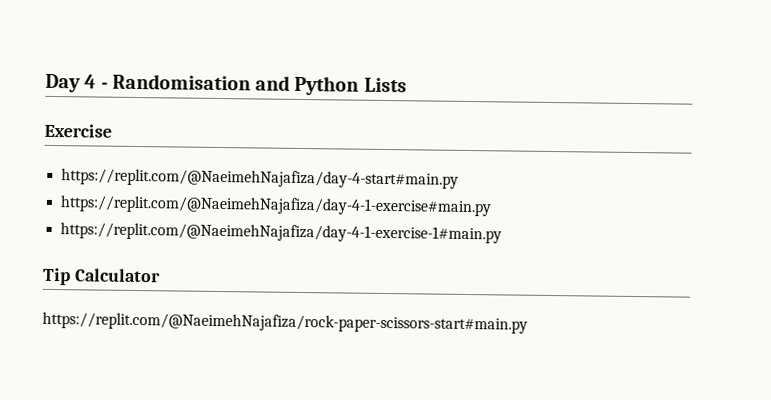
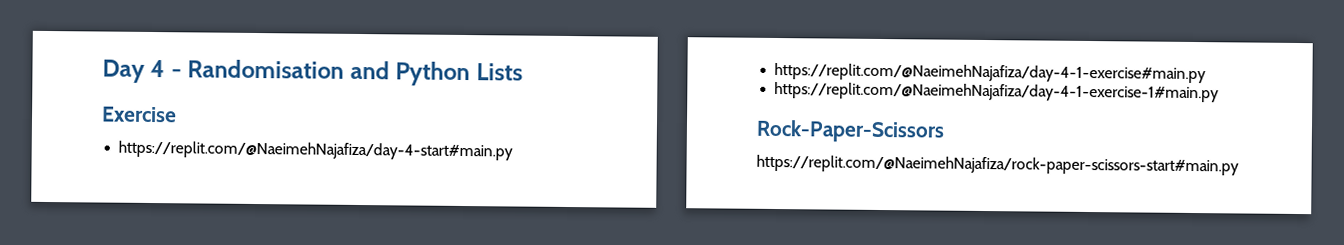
[42,267,161,286] Tip Calculator -> [756,119,945,143] Rock-Paper-Scissors

